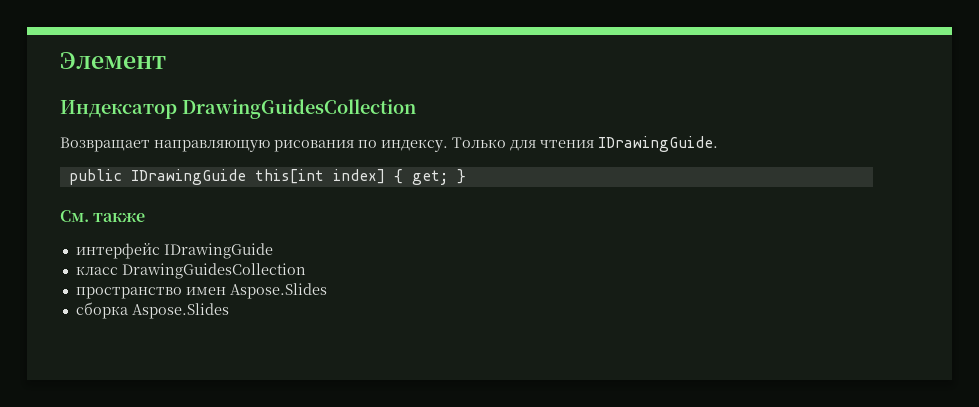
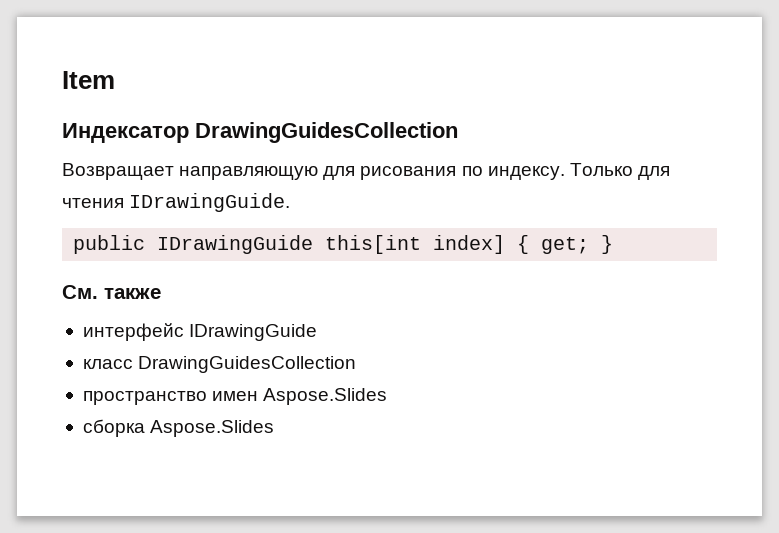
[60,52,166,69] Элемент -> [62,71,115,89] Item
(270, 146) none -> [323,166,356,180] для

